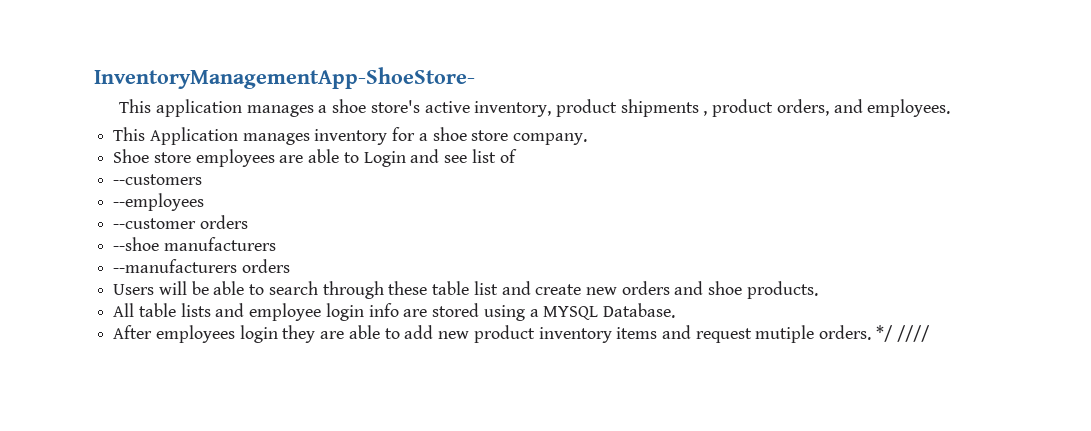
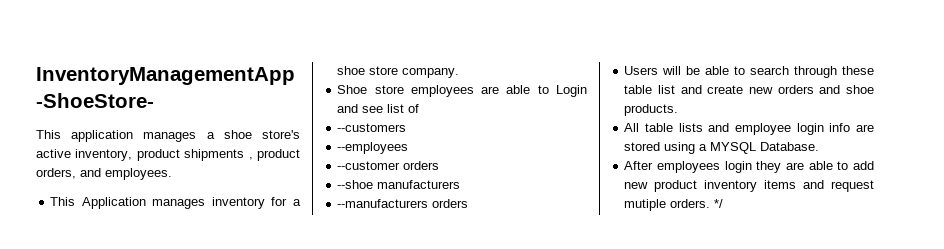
[896,325,930,342] //// -> (724, 203) none

